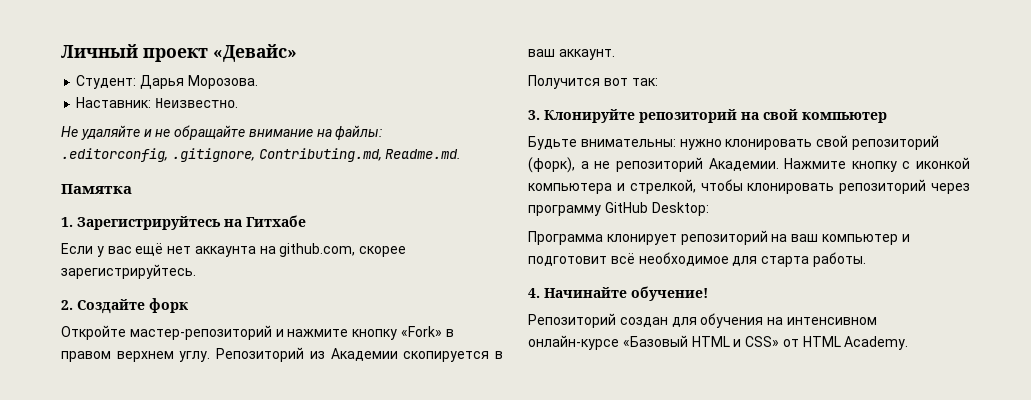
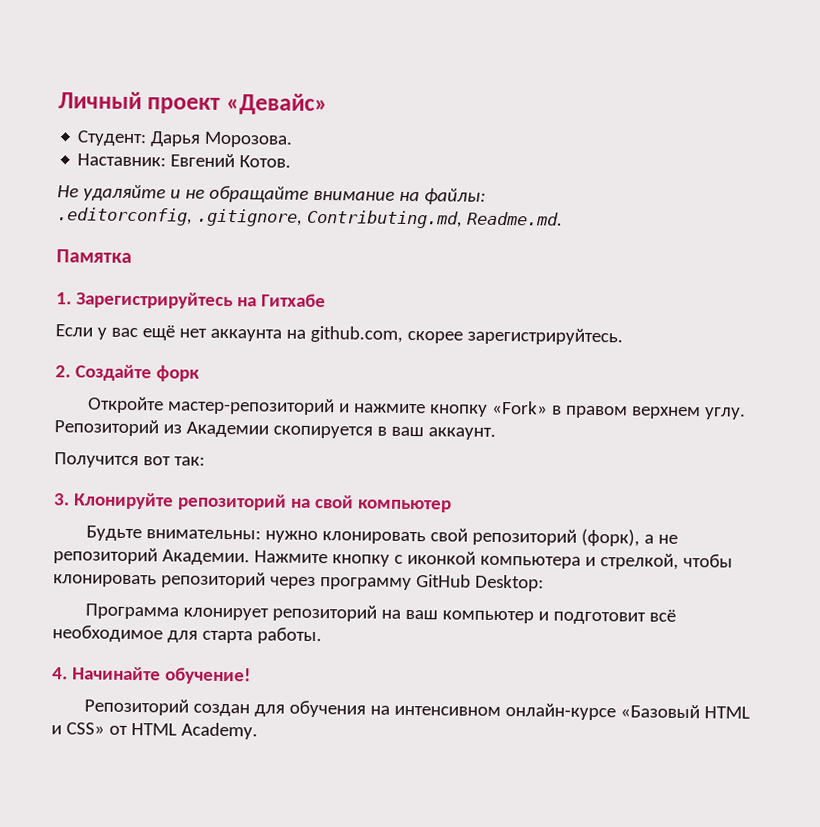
[155,98,239,108] Неизвестно. -> [170,153,292,168] Евгений Котов.

